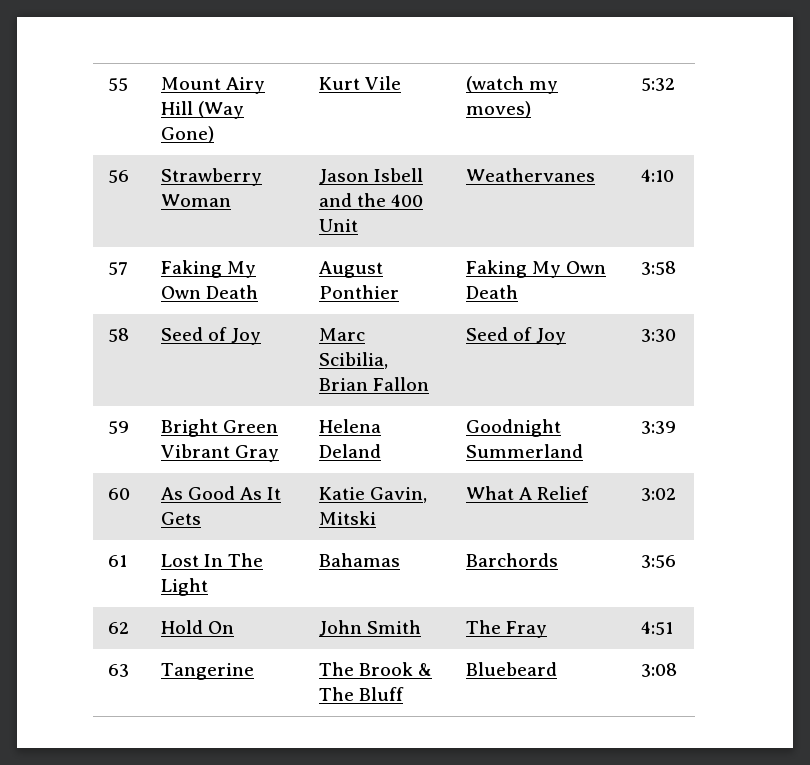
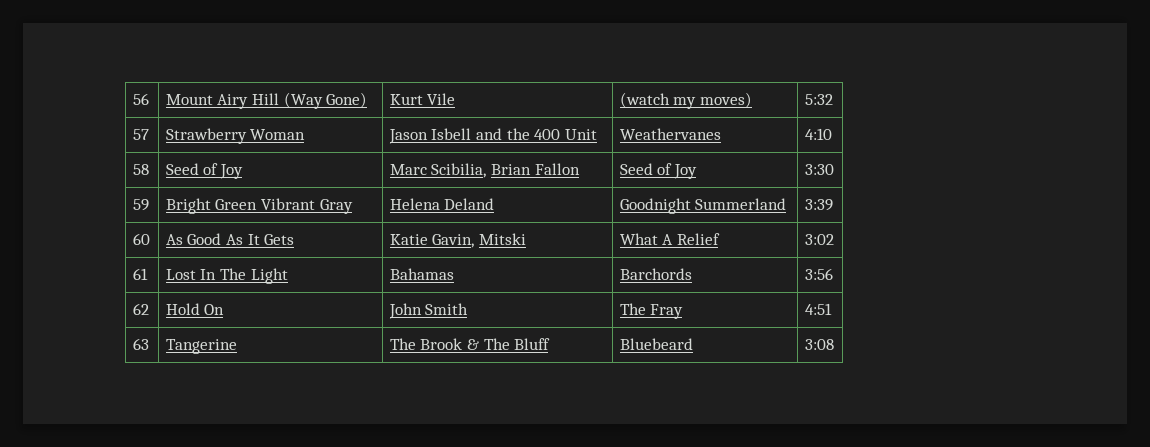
[108,78,129,91] 55 -> [132,93,149,105] 56
[108,170,130,183] 56 -> [132,129,149,140] 57
[108,262,129,275] [161,260,257,278] [161,285,259,299] [319,261,384,278] [319,285,400,299] [466,260,607,278] [466,285,519,299] [641,261,677,275] // 57 | Faking My Own Death | August Ponthier | Faking My Own Death | 3:58 -> (832, 134) none

